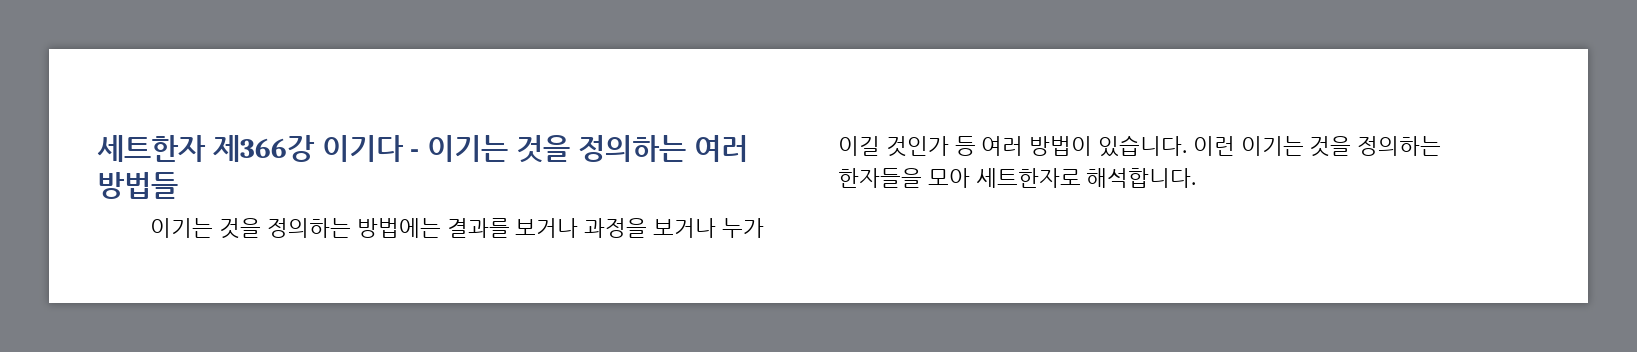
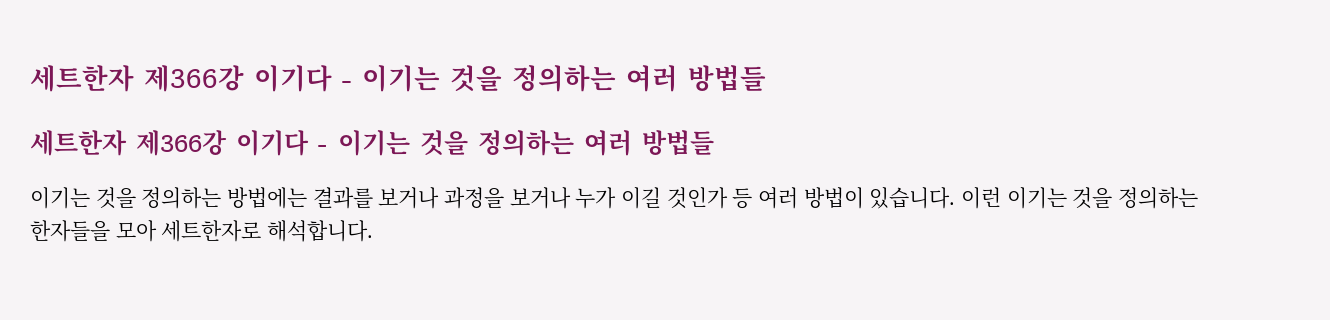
[97,135,748,163] [97,172,178,199] 세트한자 제366강 이기다 - 이기는 것을 정의하는 여러 방법들 -> [30,65,766,92] [30,130,714,156] 세트한자 제366강 이기다 - 이기는 것을 정의하는 여러 방법들 // 세트한자 제366강 이기다 - 이기는 것을 정의하는 여러 방법들

